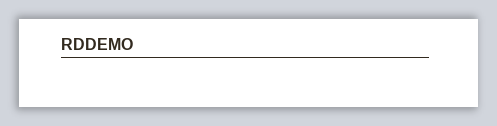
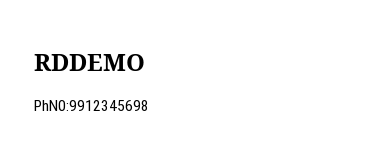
(133, 44) none -> [34,100,149,111] // PhN0:9912345698

